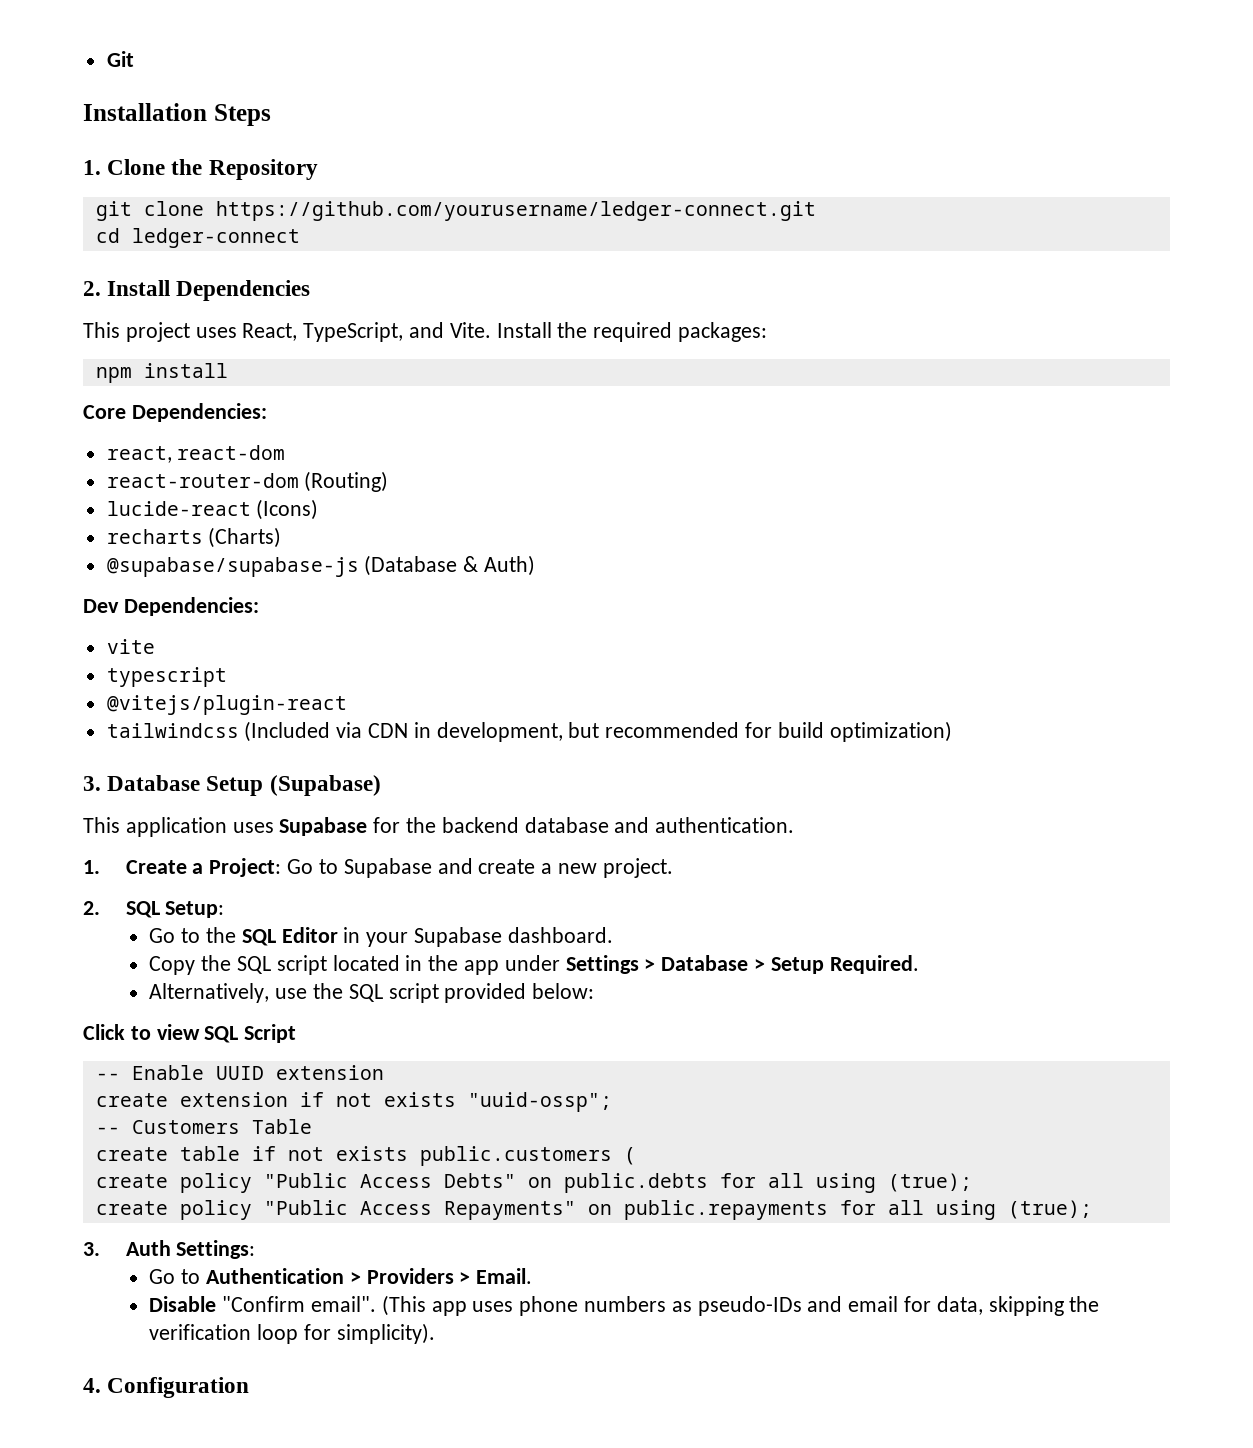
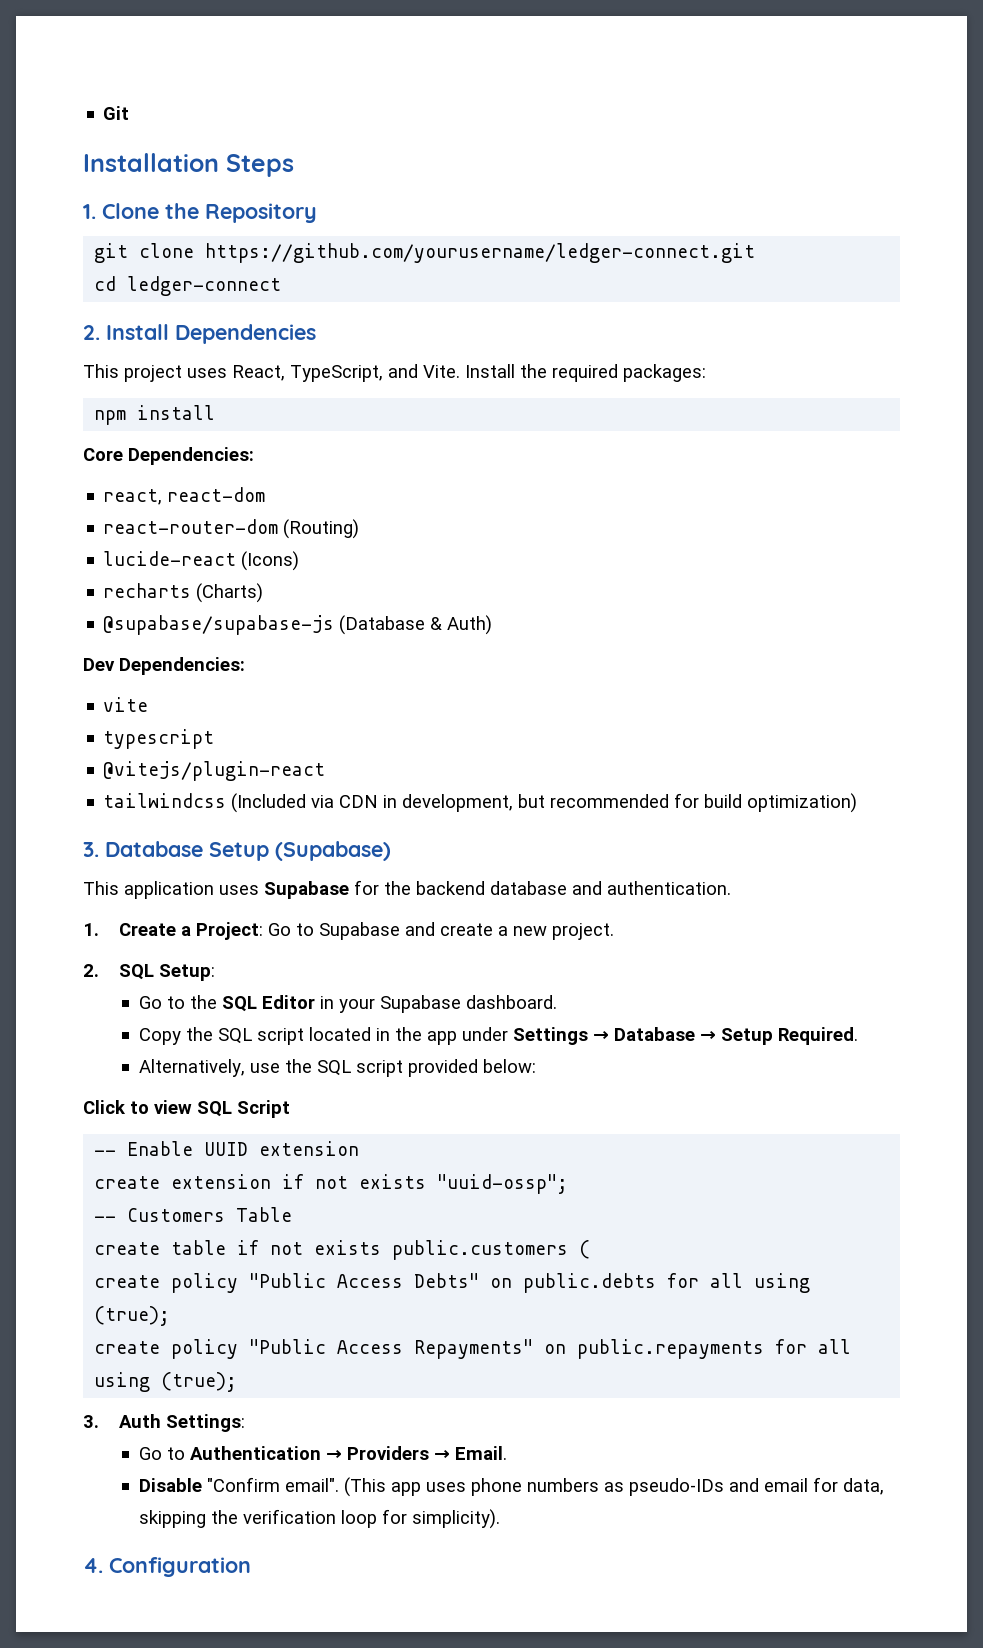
[644,955,765,971] > Database > -> [593,1027,717,1041] → Database →
[349,1268,471,1284] > Providers > -> [326,1446,451,1460] → Providers →

